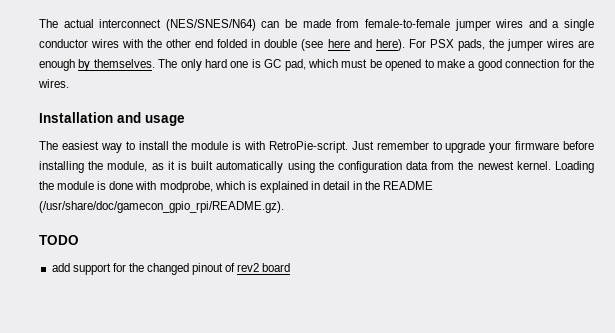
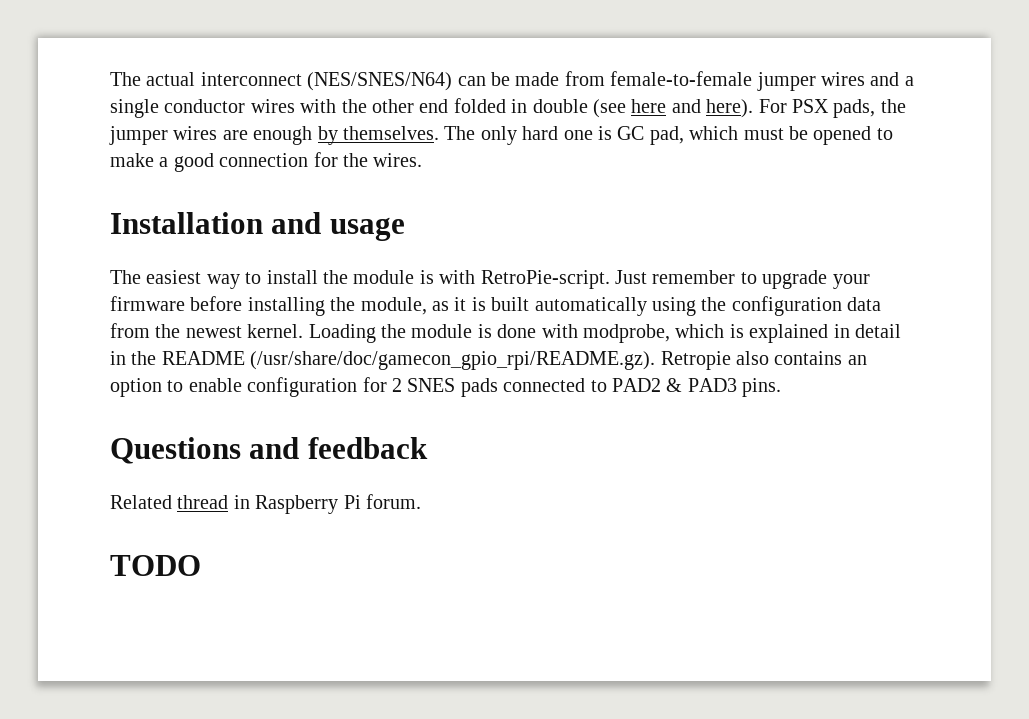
[39,235,79,245] [51,263,291,275] // TODO // add support for the changed pinout of rev2 board -> [660,351,867,370] [110,377,782,397] [110,437,428,464] [110,494,421,514] [110,555,201,576] Retropie also contains an option to enable configuration for 2 SNES pads connected to PAD2 & PAD3 pins. // Questions and feedback // Related thread in Raspberry Pi forum. // TODO

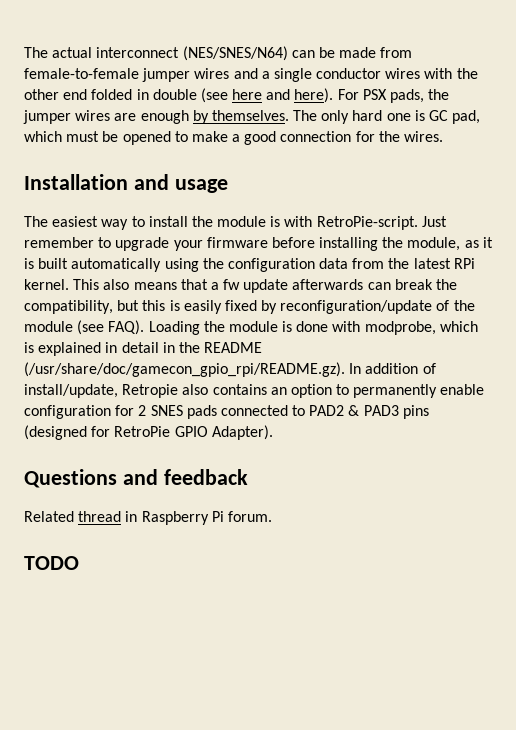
[185,324,304,338] newest kernel. -> [413,258,475,269] [24,279,458,293] [24,300,475,314] [24,320,145,335] latest RPi kernel. This also means that a fw update afterwards can break the compatibility, but this is easily fixed by reconfiguration/update of the module (see FAQ).
(656, 360) none -> [349,363,436,374] [24,384,118,398] In addition of install/update,
(184, 386) none -> [353,384,438,398] permanently
[742,378,782,397] pins. -> [402,405,429,419] [24,425,273,440] pins (designed for RetroPie GPIO Adapter).

